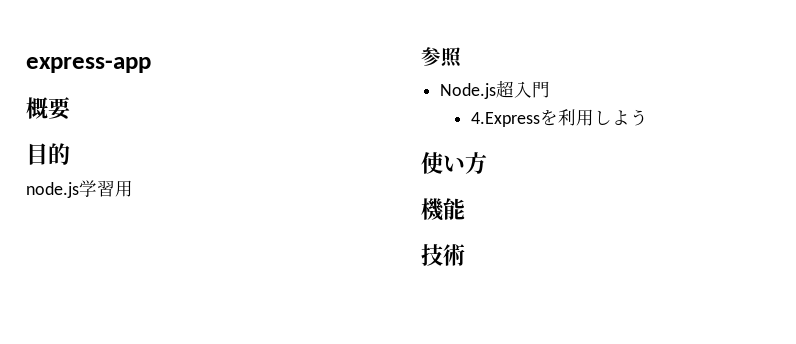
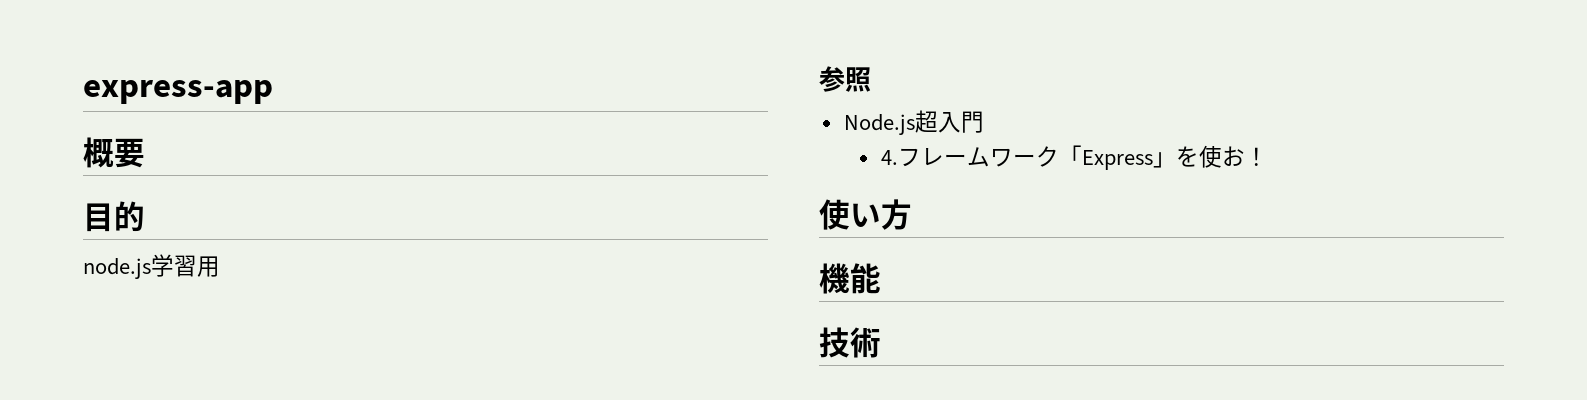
[470,109,648,127] 4.Expressを利用しよう -> [880,145,1268,170] 4.フレームワーク「Express」を使お！

